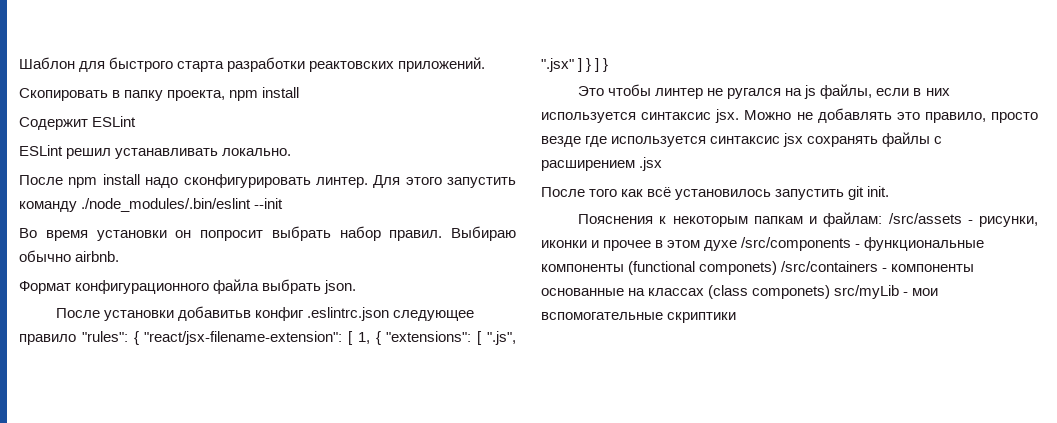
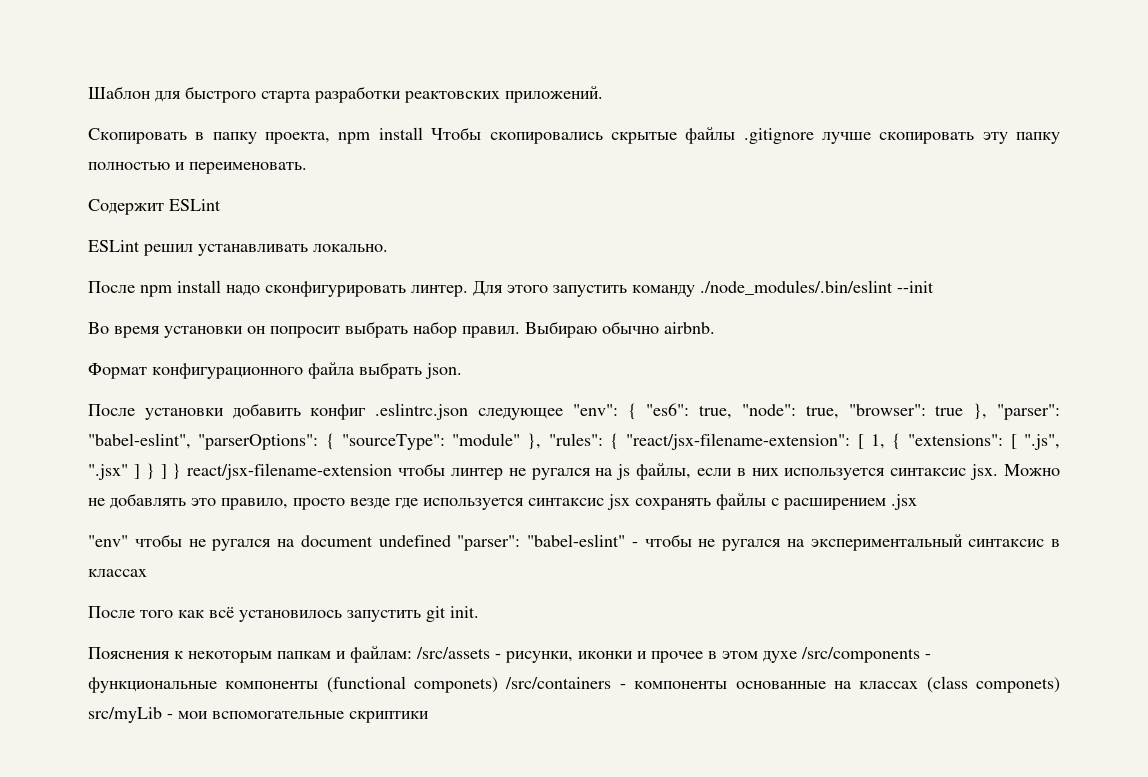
(300, 92) none -> [431,127,1061,144] [88,162,307,174] Чтобы скопировались скрытые файлы .gitignore лучше скопировать эту папку полностью и переименовать.
[178,306,252,321] добавитьв -> [232,403,301,419] добавить
[19,334,76,345] правило -> [572,403,1060,420] [88,433,542,450] "env": { "es6": true, "node": true, "browser": true }, "parser": "babel-eslint", "parserOptions": { "sourceType": "module" },
[578,86,605,96] // Это -> [187,463,393,480] react/jsx-filename-extension
(663, 164) none -> [88,534,1060,551] [88,569,147,577] // "env" чтобы не ругался на document undefined "parser": "babel-eslint" - чтобы не ругался на экспериментальный синтаксис в классах

